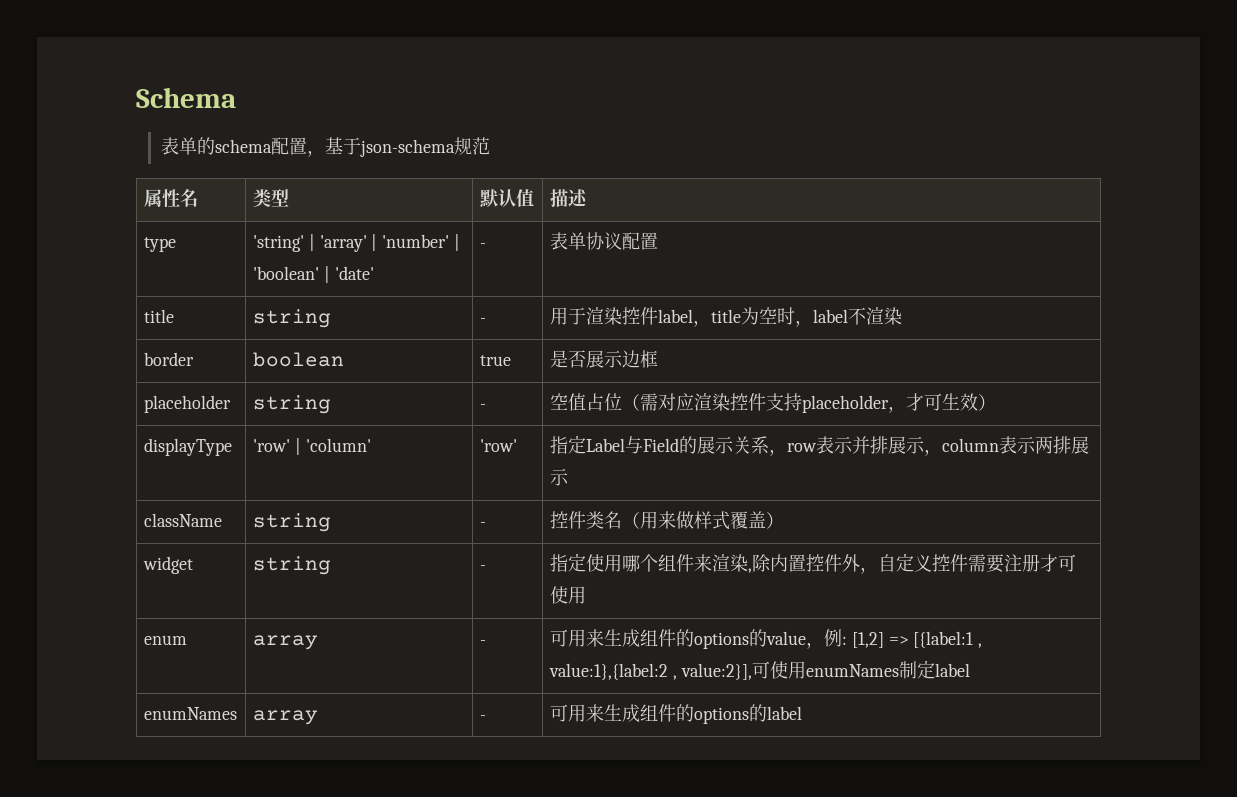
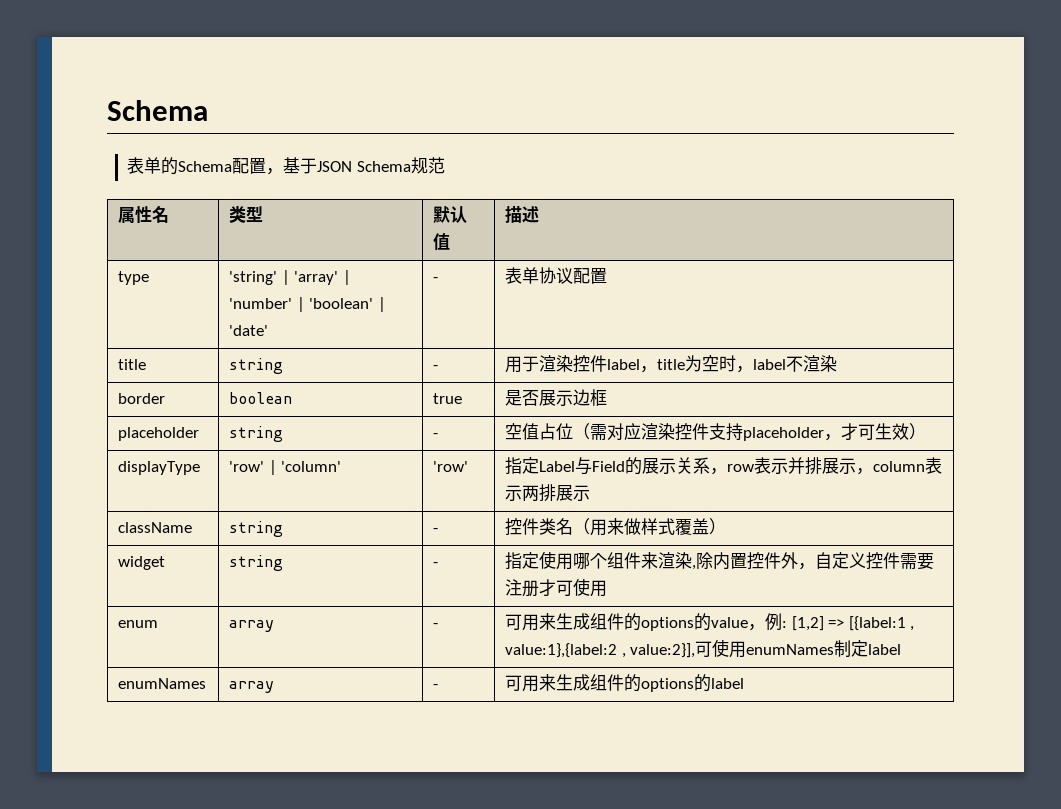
[214,139,272,153] schema -> [177,161,232,172] Schema
[359,139,455,157] json-schema -> [316,161,411,172] JSON Schema

